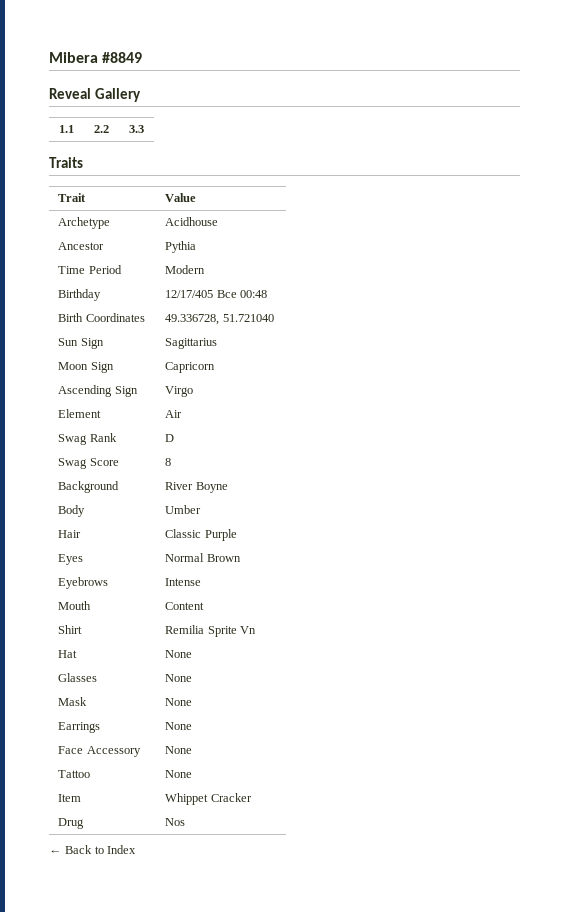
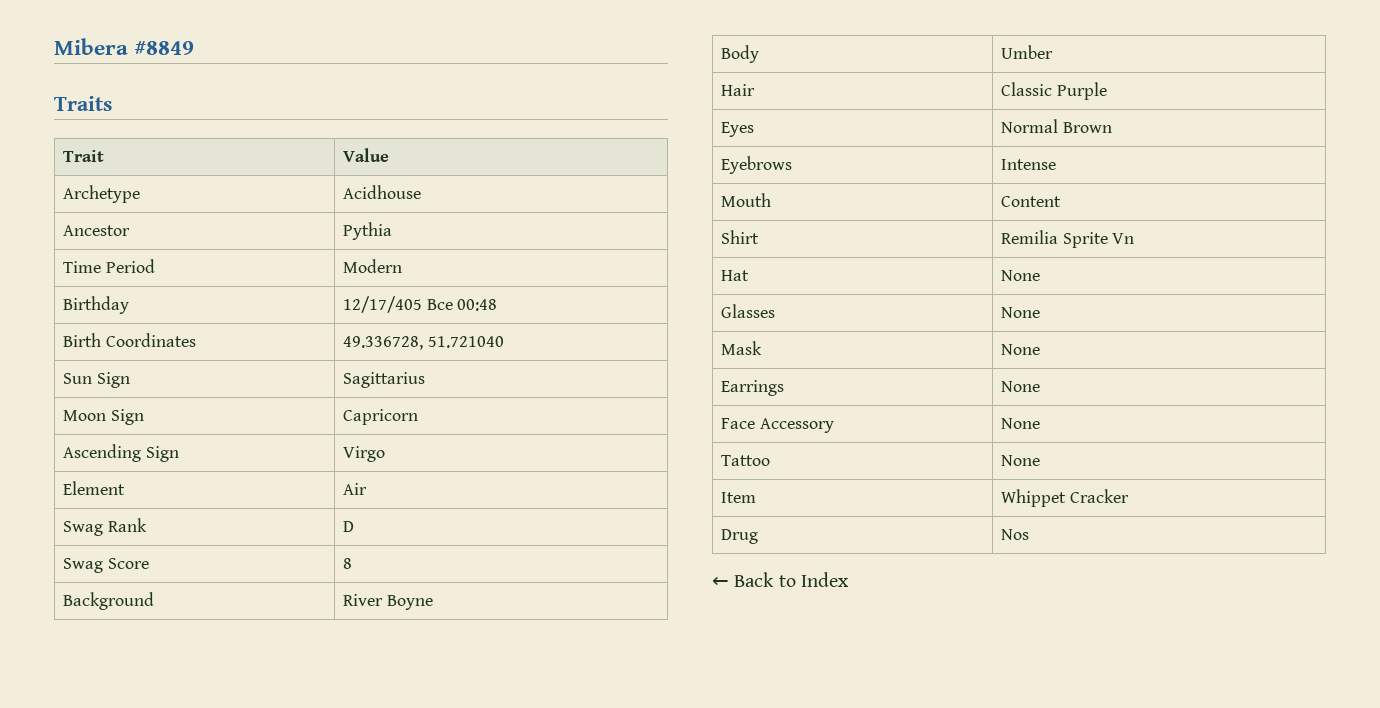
[49,88,141,102] [59,125,74,133] [93,125,109,133] [128,125,144,133] // Reveal Gallery // 1.1 | 2.2 | 3.3 -> (195, 48) none

